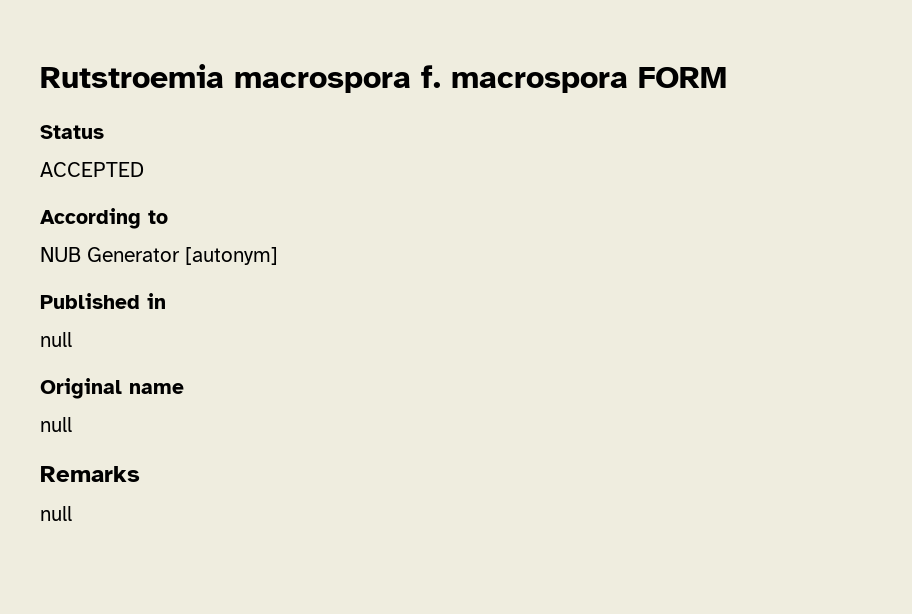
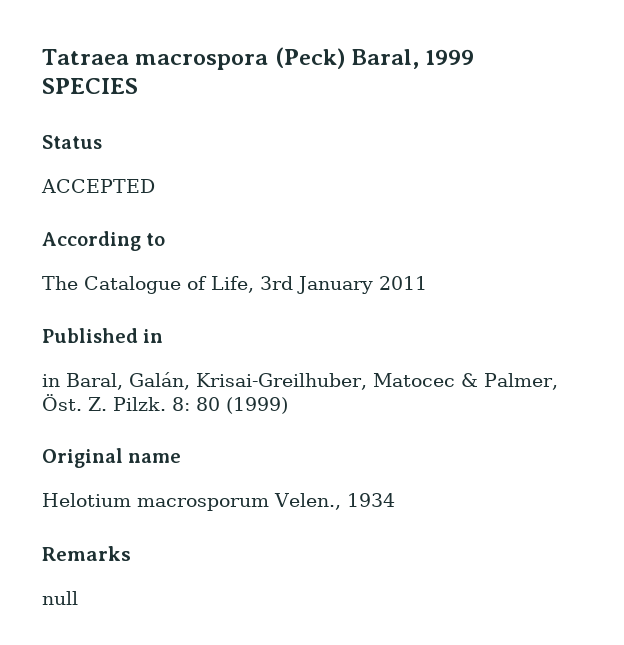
[40,64,727,93] [40,125,104,139] [40,162,144,177] [40,208,168,229] [40,247,278,265] [40,293,166,309] [40,332,72,347] [40,378,184,399] [40,417,72,432] Rutstroemia macrospora f. macrospora FORM // Status // ACCEPTED // According to // NUB Generator [autonym] // Published in // null // Original name // null -> [42,47,475,70] [42,78,138,94] [42,135,102,149] [41,179,155,193] [42,231,166,251] [42,276,427,294] [42,328,164,343] [42,372,558,390] [42,394,288,414] [42,448,182,468] [42,493,395,511] Tatraea macrospora (Peck) Baral, 1999 SPECIES // Status // ACCEPTED // According to // The Catalogue of Life, 3rd January 2011 // Published in // in Baral, Galán, Krisai-Greilhuber, Matocec & Palmer, Öst. Z. Pilzk. 8: 80 (1999) // Original name // Helotium macrosporum Velen., 1934

